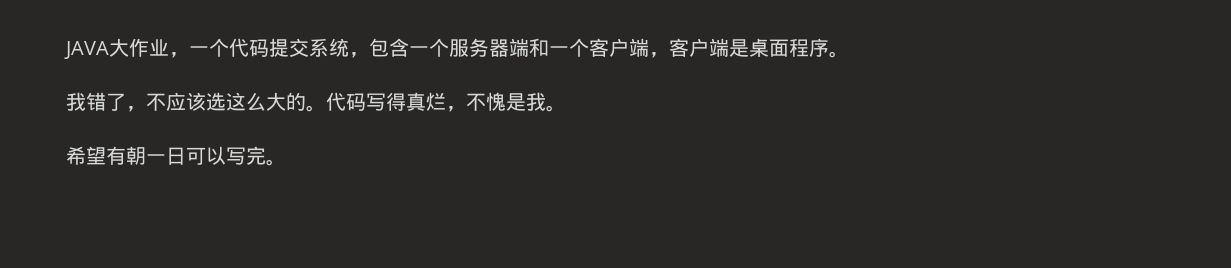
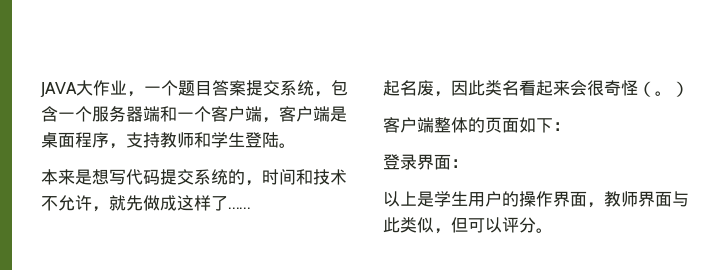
[228,38,269,57] 代码 -> [177,80,246,96] 题目答案
[828,51,849,58] [66,92,566,112] [66,146,266,165] 。 // 我错了，不应该选这么大的。代码写得真烂，不愧是我。 // 希望有朝一日可以写完 -> [109,132,296,149] [41,169,347,186] [41,195,250,212] [383,80,689,97] [383,117,570,133] [383,154,468,170] [383,191,689,208] [383,217,536,234] ，支持教师和学生登陆。 // 本来是想写代码提交系统的，时间和技术不允许，就先做成这样了…… // 起名废，因此类名看起来会很奇怪（。） // 客户端整体的页面如下： // 登录界面： // 以上是学生用户的操作界面，教师界面与此类似，但可以评分

